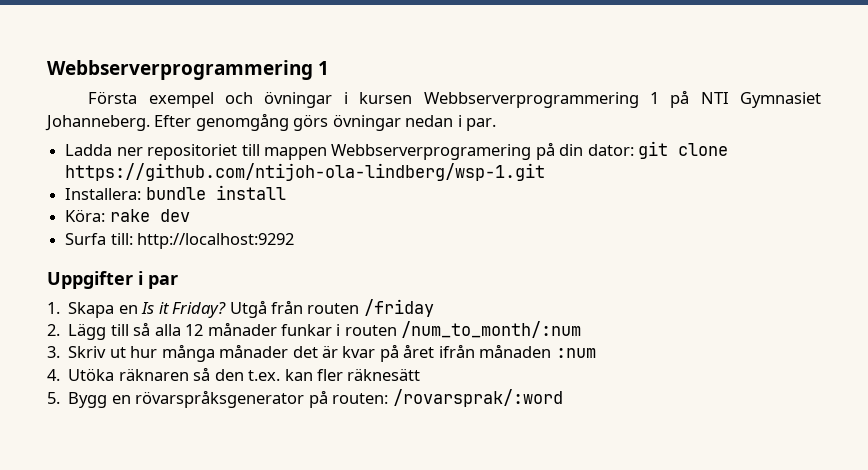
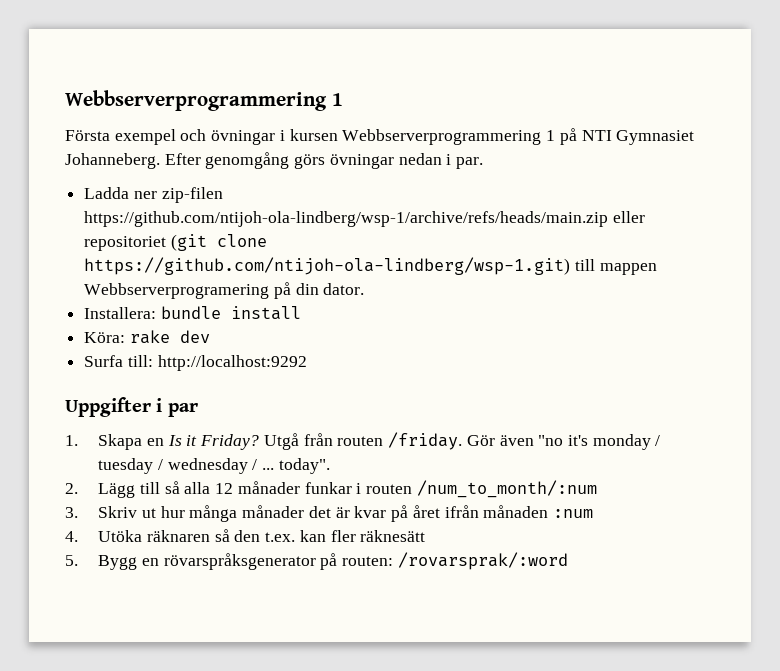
[147,144,238,160] repositoriet -> [161,187,223,203] [84,211,645,227] [84,234,267,251] [84,257,571,275] zip-filen https://github.com/ntijoh-ola-lindberg/wsp-1/archive/refs/heads/main.zip eller repositoriet (git clone https://github.com/ntijoh-ola-lindberg/wsp-1.git)
[587,141,729,159] [65,163,546,181] dator: git clone https://github.com/ntijoh-ola-lindberg/wsp-1.git -> [323,283,365,295] dator.
[363,299,434,317] /friday -> [388,432,661,450] [98,458,330,474] /friday. Gör även "no it's monday / tuesday / wednesday / ... today".

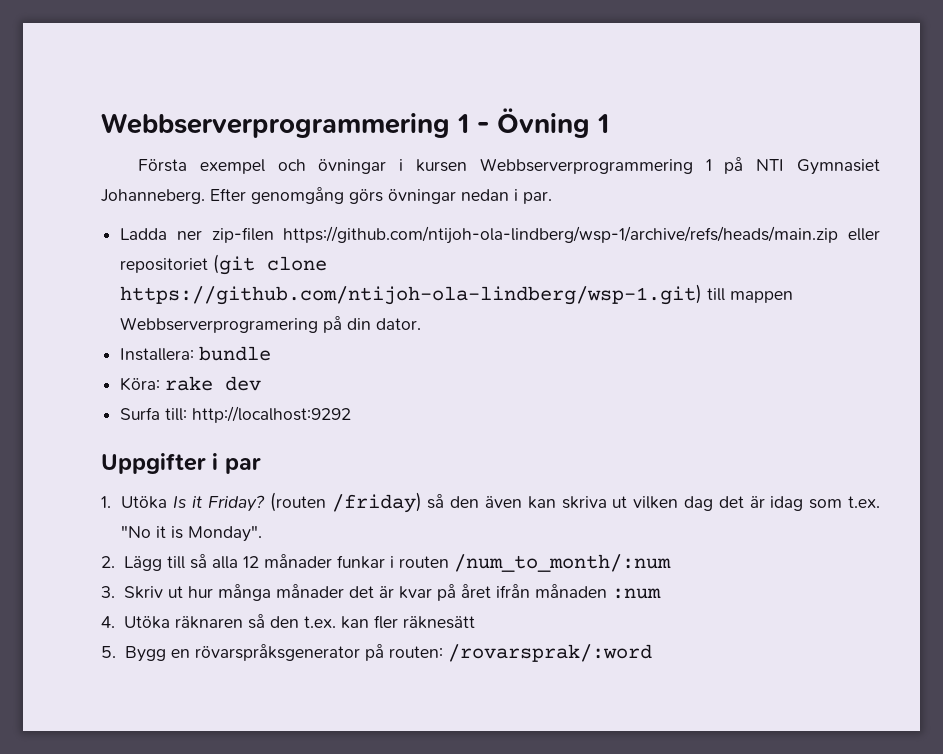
[65,90,343,111] Webbserverprogrammering 1 -> [101,108,609,138] Webbserverprogrammering 1 - Övning 1
[230,306,301,320] install -> (272, 353) none
[98,434,165,450] Skapa en -> [121,496,168,509] Utöka
[263,432,661,450] [98,458,330,474] Utgå från routen /friday. Gör även "no it's monday / tuesday / wednesday / ... today". -> [269,492,880,513] [121,525,263,542] (routen /friday) så den även kan skriva ut vilken dag det är idag som t.ex. "No it is Monday".

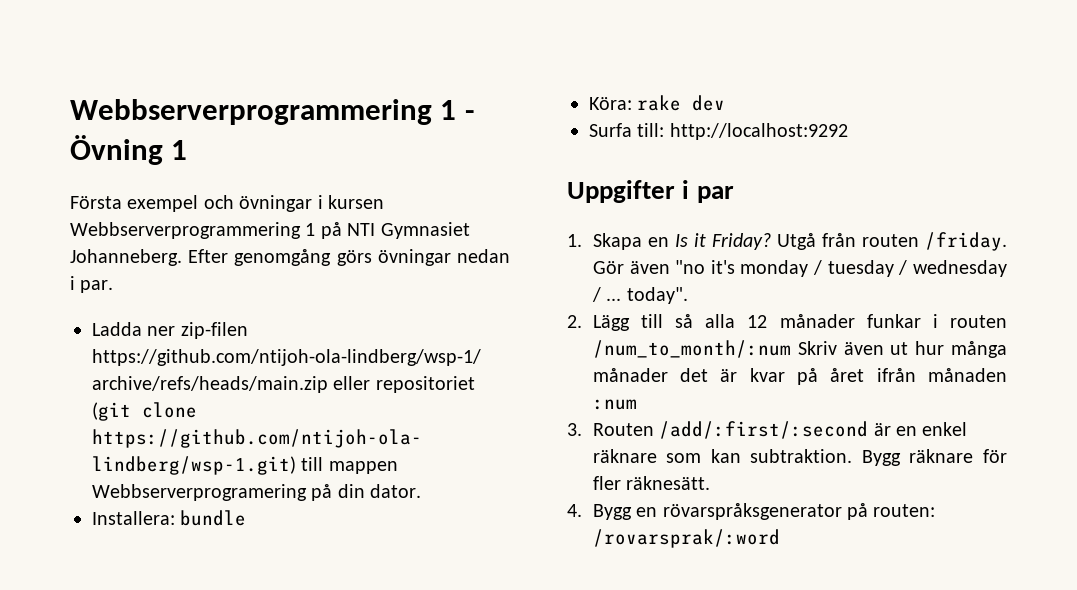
[121,496,168,509] Utöka -> [592,233,669,250] Skapa en
[269,492,880,513] [121,525,263,542] (routen /friday) så den även kan skriva ut vilken dag det är idag som t.ex. "No it is Monday". -> [776,232,1007,251] [592,260,1007,277] [591,287,688,304] Utgå från routen /friday. Gör även "no it's monday / tuesday / wednesday / ... today".
[101,586,163,599] // 3. Skriv -> [797,341,884,355] Skriv även
[101,614,475,629] [101,646,116,658] 4. Utöka räknaren så den t.ex. kan fler räknesätt // 5. -> [567,421,968,439] [592,449,1007,466] [592,476,711,490] [567,504,582,517] 3. Routen /add/:first/:second är en enkel räknare som kan subtraktion. Bygg räknare för fler räknesätt. // 4.

